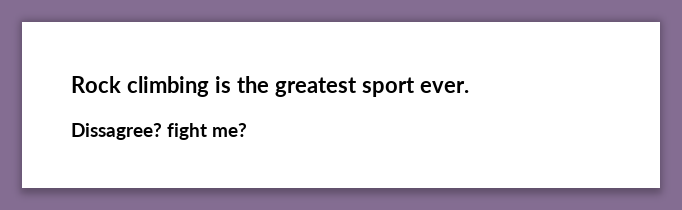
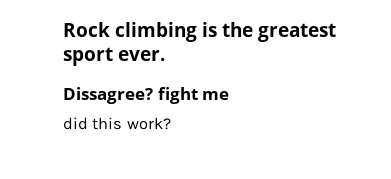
[212,123,248,137] me? -> [202,91,230,100] [63,117,171,130] me // did this work?

